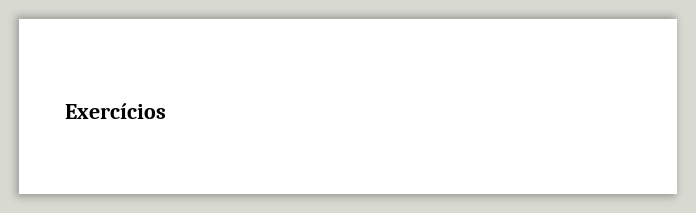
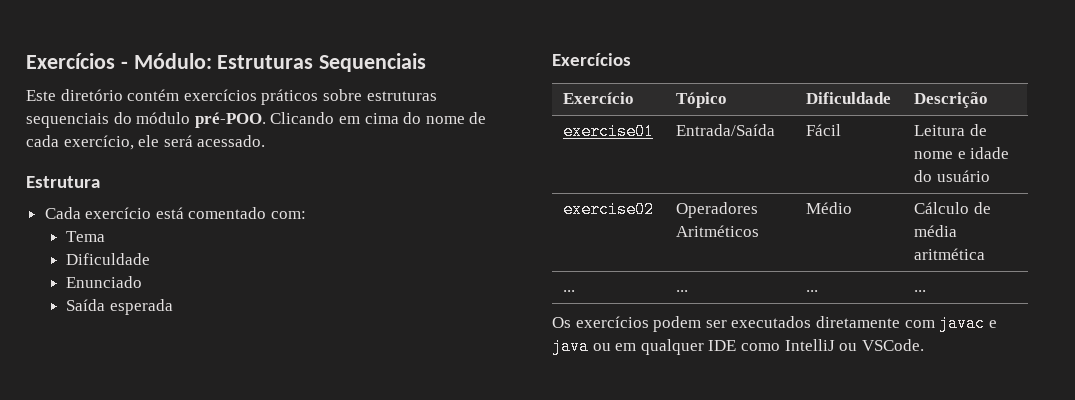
[65,103,166,119] Exercícios -> [26,53,427,72] [26,89,437,105] [26,112,487,128] [26,135,266,150] [26,176,100,188] [44,207,307,219] [66,231,106,242] [66,253,151,265] [66,276,143,288] [66,299,173,315] [552,53,631,66] [563,92,635,104] [676,92,728,108] [806,92,892,104] [914,92,989,108] [563,123,655,140] [676,124,776,136] [806,124,842,136] [914,124,987,136] [914,147,1010,159] [914,170,990,182] [563,201,655,218] [676,202,759,218] [676,225,760,237] [806,202,853,214] [914,202,991,214] [914,225,958,237] [914,248,986,260] [563,290,576,292] [676,290,689,292] [806,290,819,292] [914,290,927,292] [552,315,997,332] [552,338,924,355] Exercícios - Módulo: Estruturas Sequenciais // Este diretório contém exercícios práticos sobre estruturas sequenciais do módulo pré-POO. Clicando em cima do nome de cada exercício, ele será acessado. // Estrutura // Cada exercício está comentado com: // Tema // Dificuldade // Enunciado // Saída esperada // Exercícios // Exercício | Tópico | Dificuldade | Descrição // exercise01 | Entrada/Saída | Fácil | Leitura de nome e idade do usuário // exercise02 | Operadores Aritméticos | Médio | Cálculo de média aritmética // ... | ... | ... | ... // Os exercícios podem ser executados diretamente com javac e java ou em qualquer IDE como IntelliJ ou VSCode.

